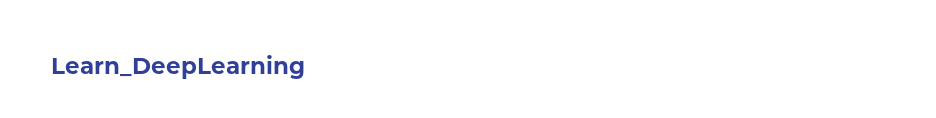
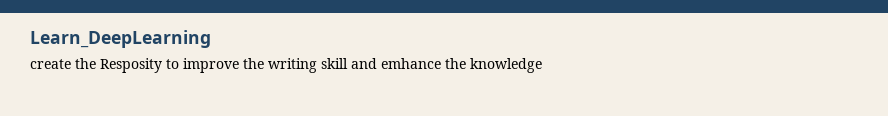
(305, 67) none -> [30,58,542,73] // create the Resposity to improve the writing skill and emhance the knowledge

